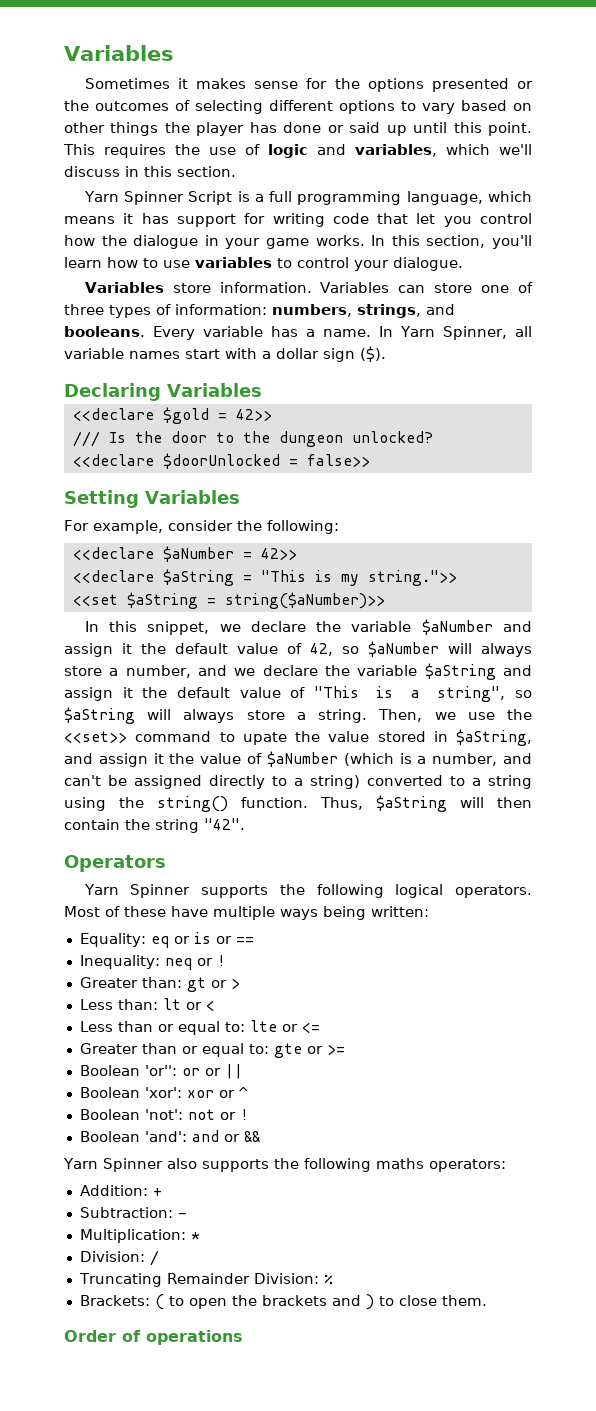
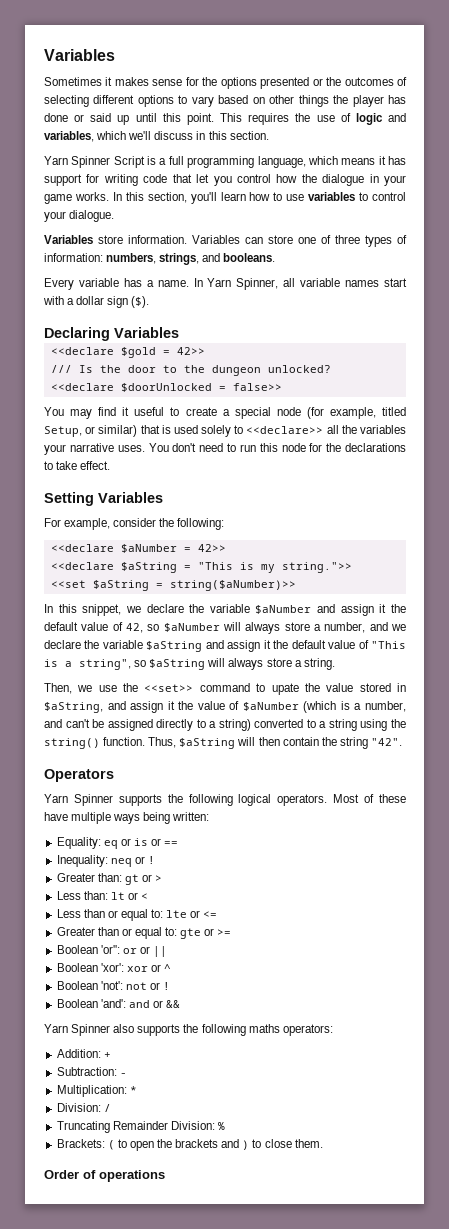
(145, 331) none -> (276, 257) //
(370, 460) none -> [44,407,406,419] [44,425,406,437] [44,443,406,455] [44,461,111,470] // You may find it useful to create a special node (for example, titled Setup, or similar) that is used solely to <<declare>> all the variables your narrative uses. You don't need to run this node for the declarations to take effect.
(368, 716) none -> (335, 664) //

